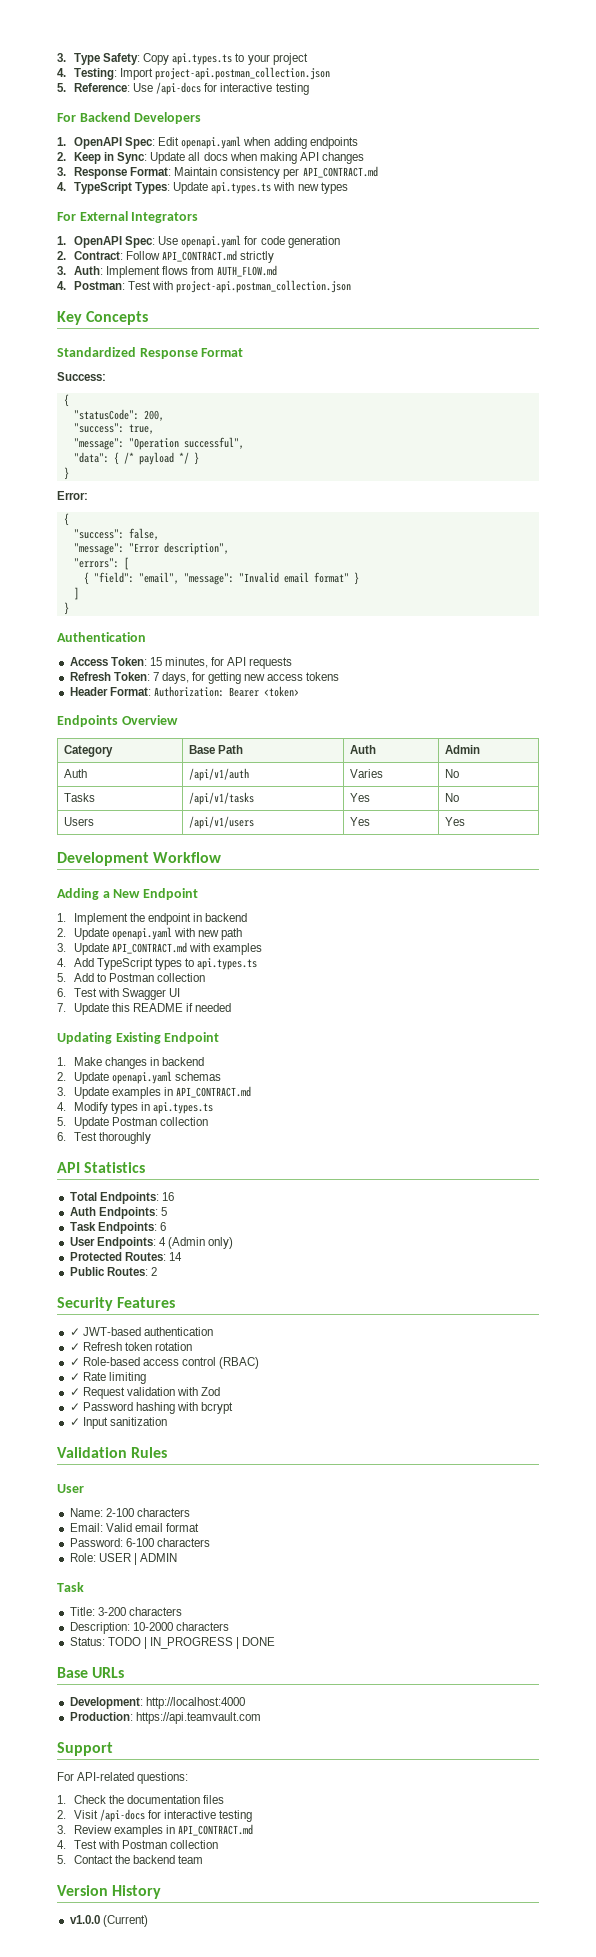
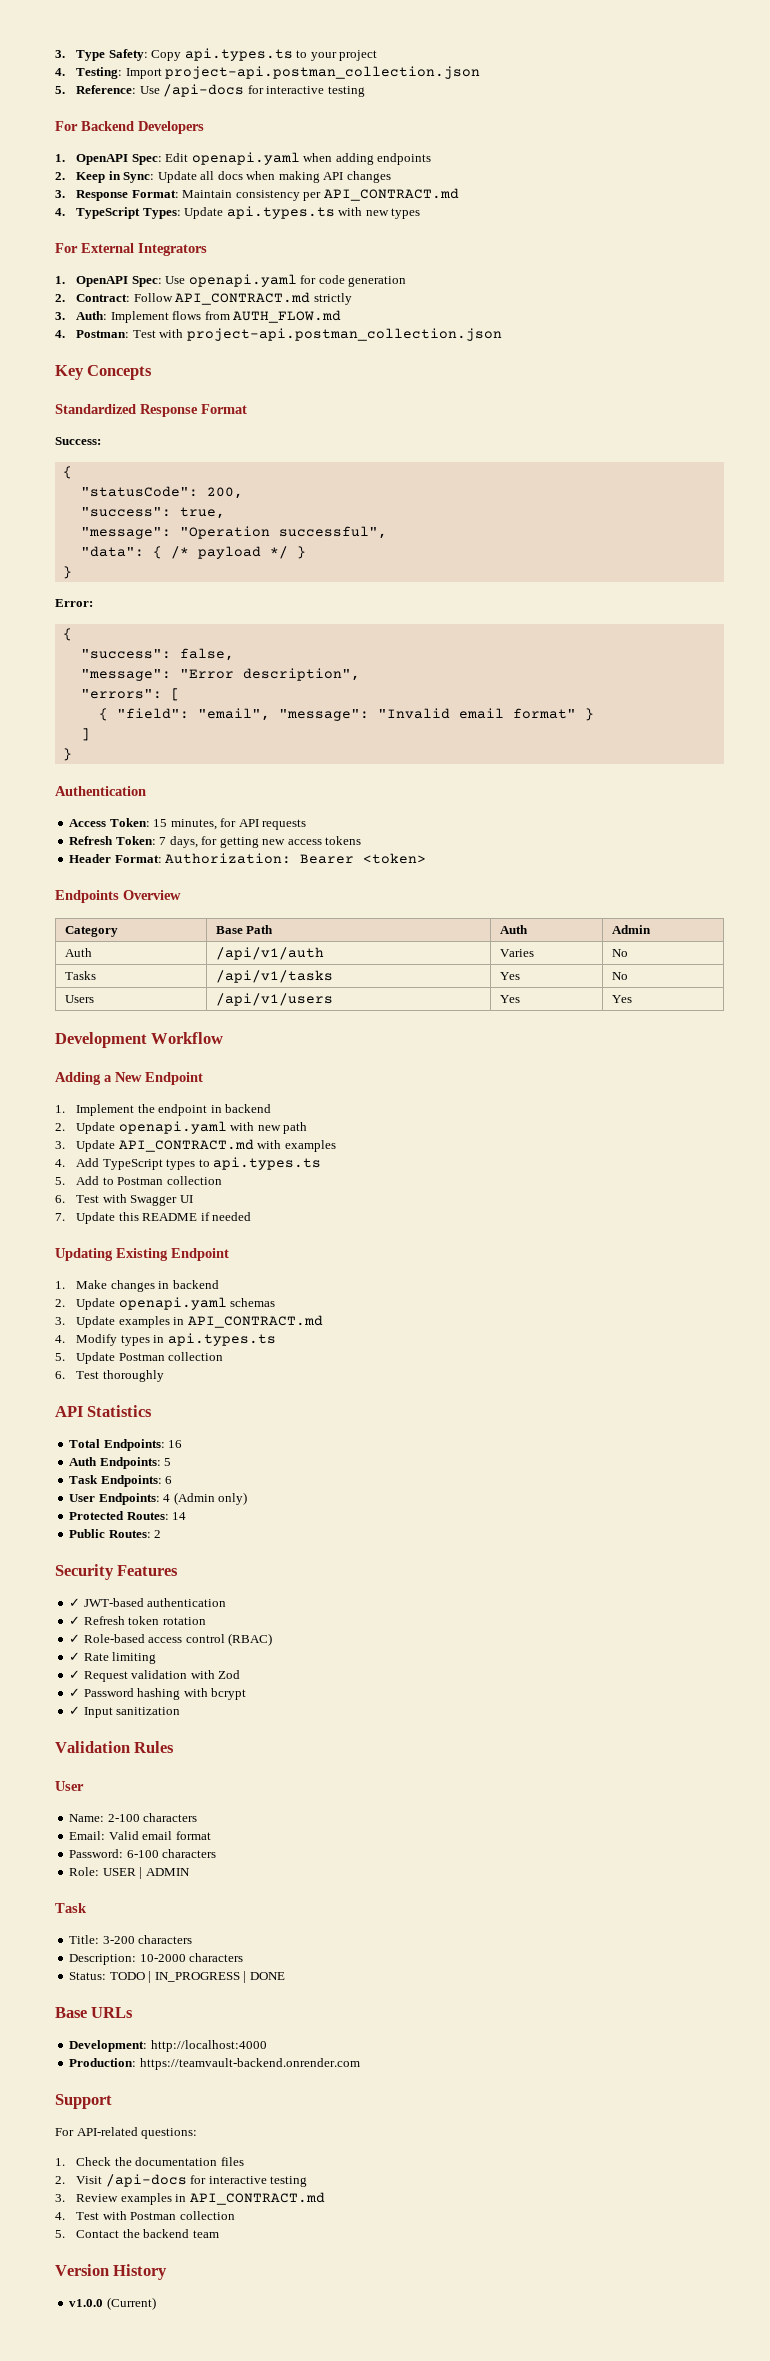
[135,1712,261,1724] https://api.teamvault.com -> [139,2058,360,2070] https://teamvault-backend.onrender.com

